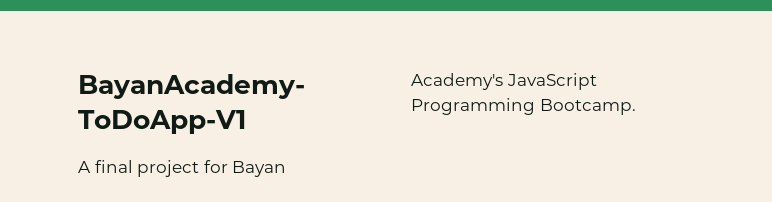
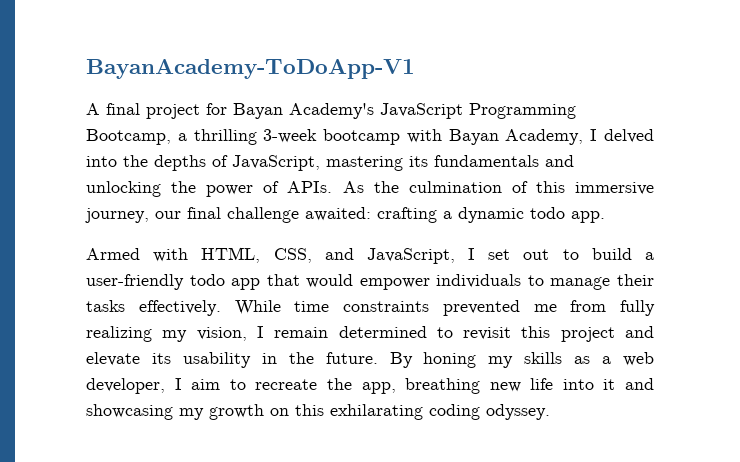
[539,99,636,115] Bootcamp. -> [86,129,654,145] [86,155,574,171] [86,181,655,197] [85,207,605,223] [86,247,654,264] [86,274,654,290] [86,300,655,316] [86,326,654,342] [86,352,654,368] [86,378,654,394] [86,404,550,420] Bootcamp, a thrilling 3-week bootcamp with Bayan Academy, I delved into the depths of JavaScript, mastering its fundamentals and unlocking the power of APIs. As the culmination of this immersive journey, our final challenge awaited: crafting a dynamic todo app. // Armed with HTML, CSS, and JavaScript, I set out to build a user-friendly todo app that would empower individuals to manage their tasks effectively. While time constraints prevented me from fully realizing my vision, I remain determined to revisit this project and elevate its usability in the future. By honing my skills as a web developer, I aim to recreate the app, breathing new life into it and showcasing my growth on this exhilarating coding odyssey.

